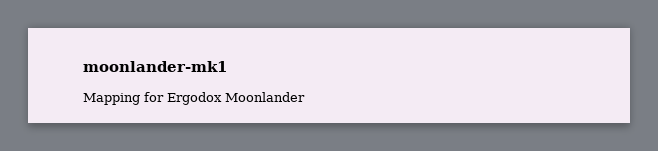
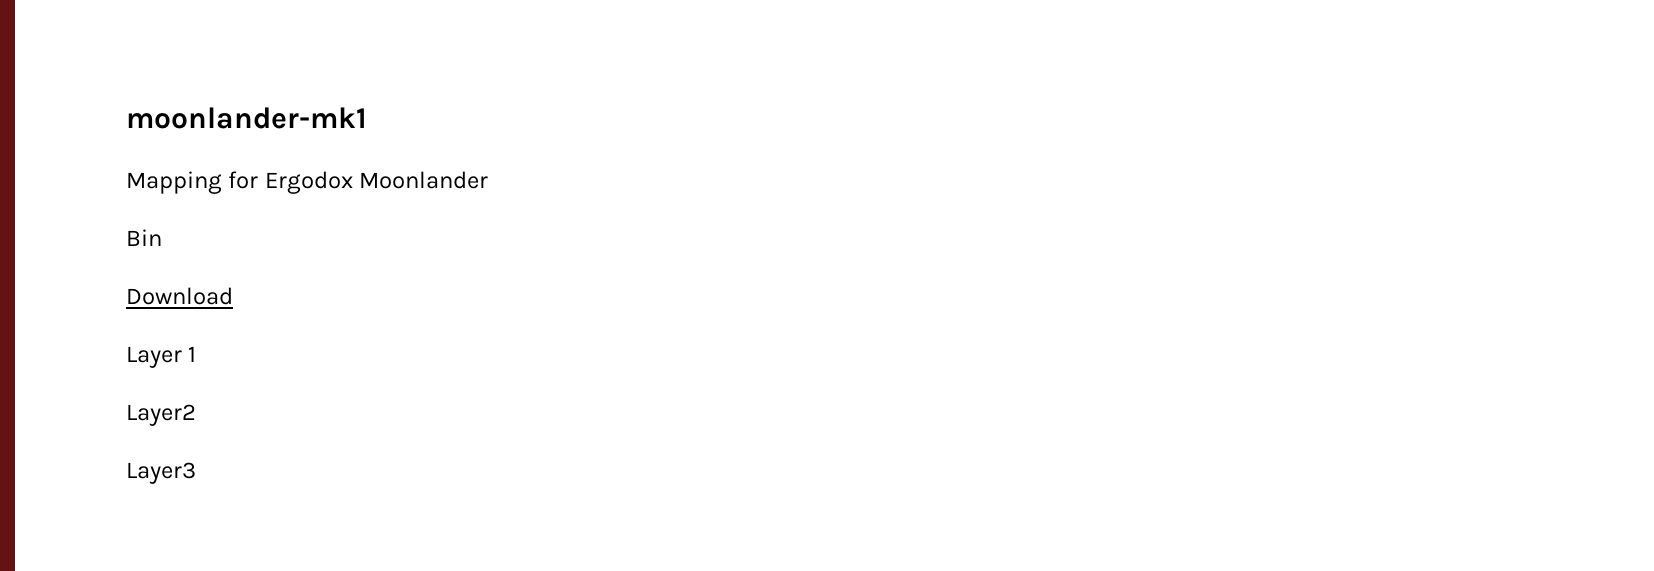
(305, 97) none -> [126,229,162,246] [126,287,233,305] [126,346,197,368] [126,404,196,426] [126,462,196,484] // Bin // Download // Layer 1 // Layer2 // Layer3

